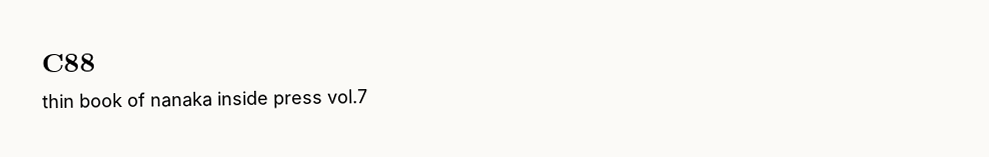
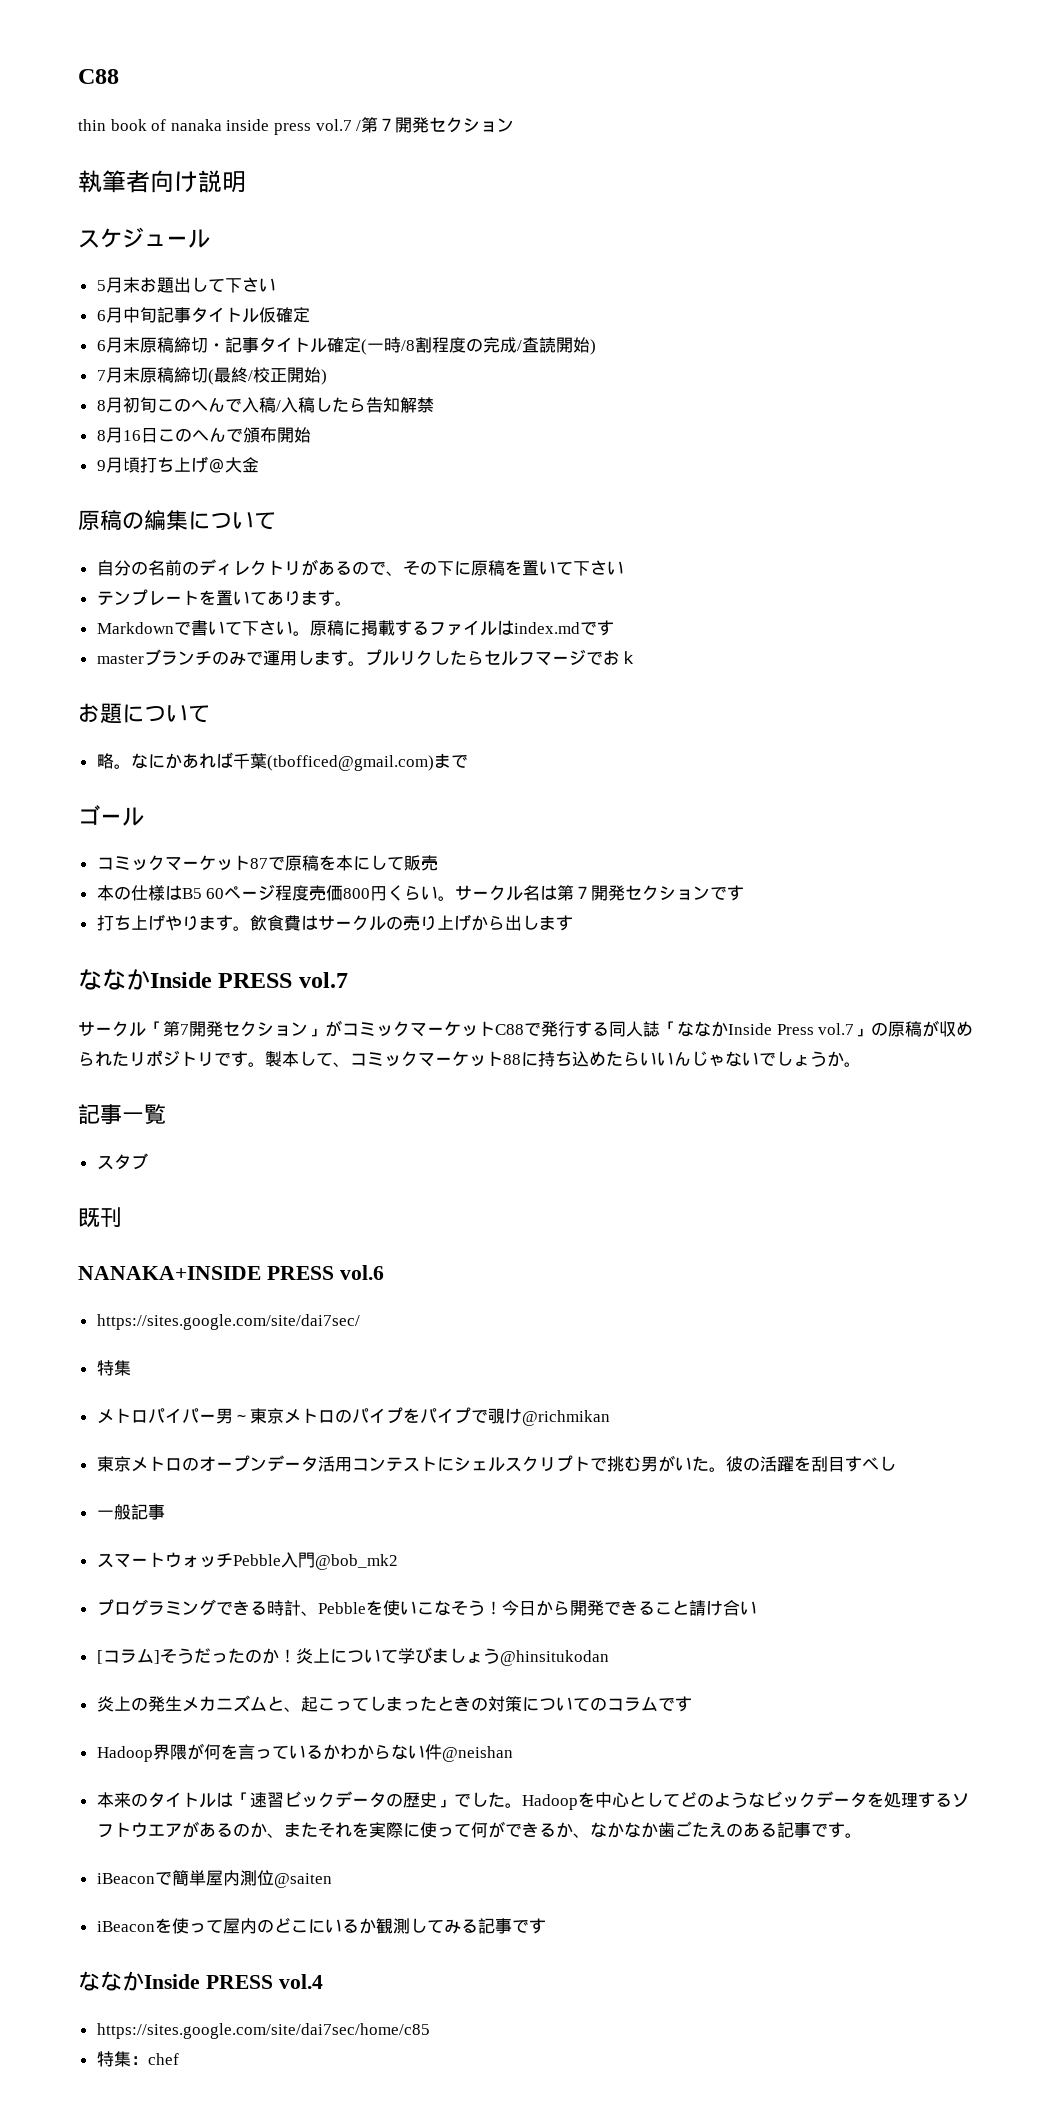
(368, 96) none -> [356,117,515,133] [78,170,246,193] [78,227,210,248] [96,277,276,293] [96,307,310,323] [96,337,596,355] [96,367,327,385] [96,397,434,413] [96,427,311,443] [96,456,259,473] [78,510,276,531] [96,559,624,576] [96,589,352,606] [96,620,614,636] [96,649,637,666] [78,703,210,724] [96,752,468,771] [78,805,144,826] [96,855,438,871] [96,884,745,901] [96,914,573,931] [78,969,348,990] [78,1020,974,1037] [78,1050,861,1067] [78,1104,166,1125] [96,1153,148,1170] [78,1207,122,1228] [78,1265,384,1280] [96,1314,360,1330] [96,1360,131,1376] [96,1407,610,1426] [96,1455,896,1472] [96,1504,165,1520] [96,1552,398,1570] [96,1599,757,1616] [96,1647,609,1666] [96,1695,692,1712] [96,1743,513,1762] [96,1791,969,1810] [96,1821,862,1838] [96,1870,332,1888] [96,1917,546,1934] [78,1971,323,1991] [96,2023,430,2039] [96,2051,179,2067] /第７開発セクション // 執筆者向け説明 // スケジュール // 5月末お題出して下さい // 6月中旬記事タイトル仮確定 // 6月末原稿締切・記事タイトル確定(一時/8割程度の完成/査読開始) // 7月末原稿締切(最終/校正開始) // 8月初旬このへんで入稿/入稿したら告知解禁 // 8月16日このへんで頒布開始 // 9月頃打ち上げ＠大金 // 原稿の編集について // 自分の名前のディレクトリがあるので、その下に原稿を置いて下さい // テンプレートを置いてあります。 // Markdownで書いて下さい。原稿に掲載するファイルはindex.mdです // masterブランチのみで運用します。プルリクしたらセルフマージでおｋ // お題について // 略。なにかあれば千葉(tbofficed@gmail.com)まで // ゴール // コミックマーケット87で原稿を本にして販売 // 本の仕様はB5 60ページ程度売価800円くらい。サークル名は第７開発セクションです // 打ち上げやります。飲食費はサークルの売り上げから出します // ななかInside PRESS vol.7 // サークル「第7開発セクション」がコミックマーケットC88で発行する同人誌「ななかInside Press vol.7」の原稿が収められたリポジトリです。製本して、コミックマーケット88に持ち込めたらいいんじゃないでしょうか。 // 記事一覧 // スタブ // 既刊 // NANAKA+INSIDE PRESS vol.6 // https://sites.google.com/site/dai7sec/ // 特集 // メトロパイパー男～東京メトロのパイプをパイプで覗け@richmikan // 東京メトロのオープンデータ活用コンテストにシェルスクリプトで挑む男がいた。彼の活躍を刮目すべし // 一般記事 // スマートウォッチPebble入門@bob_mk2 // プログラミングできる時計、Pebbleを使いこなそう！今日から開発できること請け合い // [コラム]そうだったのか！炎上について学びましょう@hinsitukodan // 炎上の発生メカニズムと、起こってしまったときの対策についてのコラムです // Hadoop界隈が何を言っているかわからない件@neishan // 本来のタイトルは「速習ビックデータの歴史」でした。Hadoopを中心としてどのようなビックデータを処理するソフトウエアがあるのか、またそれを実際に使って何ができるか、なかなか歯ごたえのある記事です。 // iBeaconで簡単屋内測位@saiten // iBeaconを使って屋内のどこにいるか観測してみる記事です // ななかInside PRESS vol.4 // https://sites.google.com/site/dai7sec/home/c85 // 特集：chef

